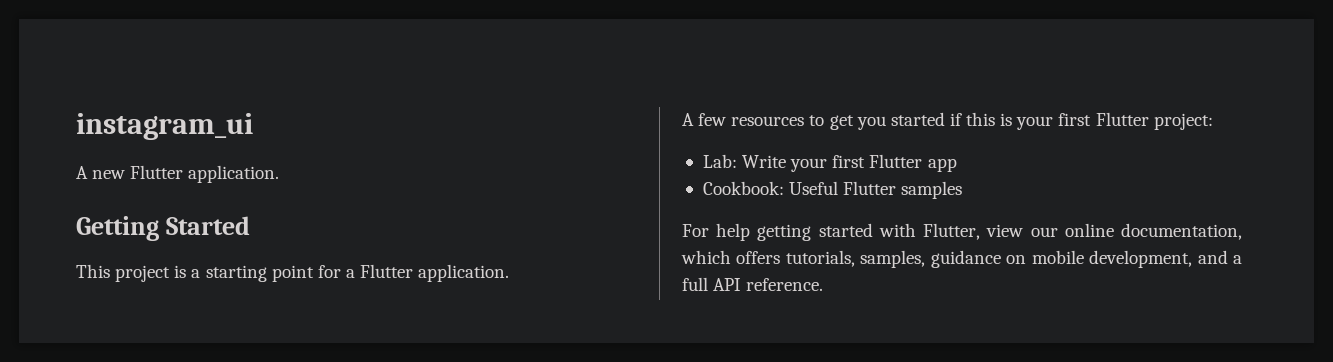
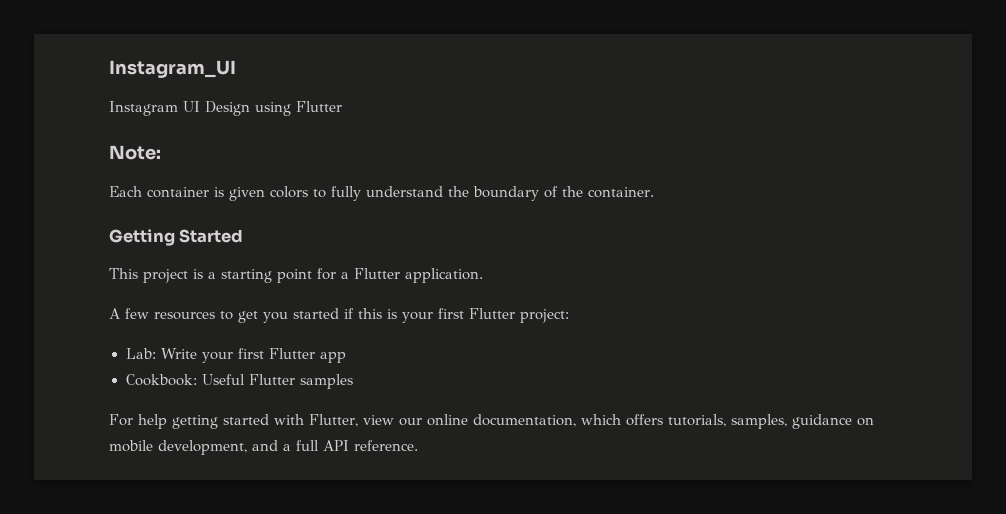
[76,113,253,140] [76,165,280,183] instagram_ui // A new Flutter application. -> [109,60,236,78] [109,101,342,116] [109,145,161,160] [109,186,654,201] Instagram_UI // Instagram UI Design using Flutter // Note: // Each container is given colors to fully understand the boundary of the container.

